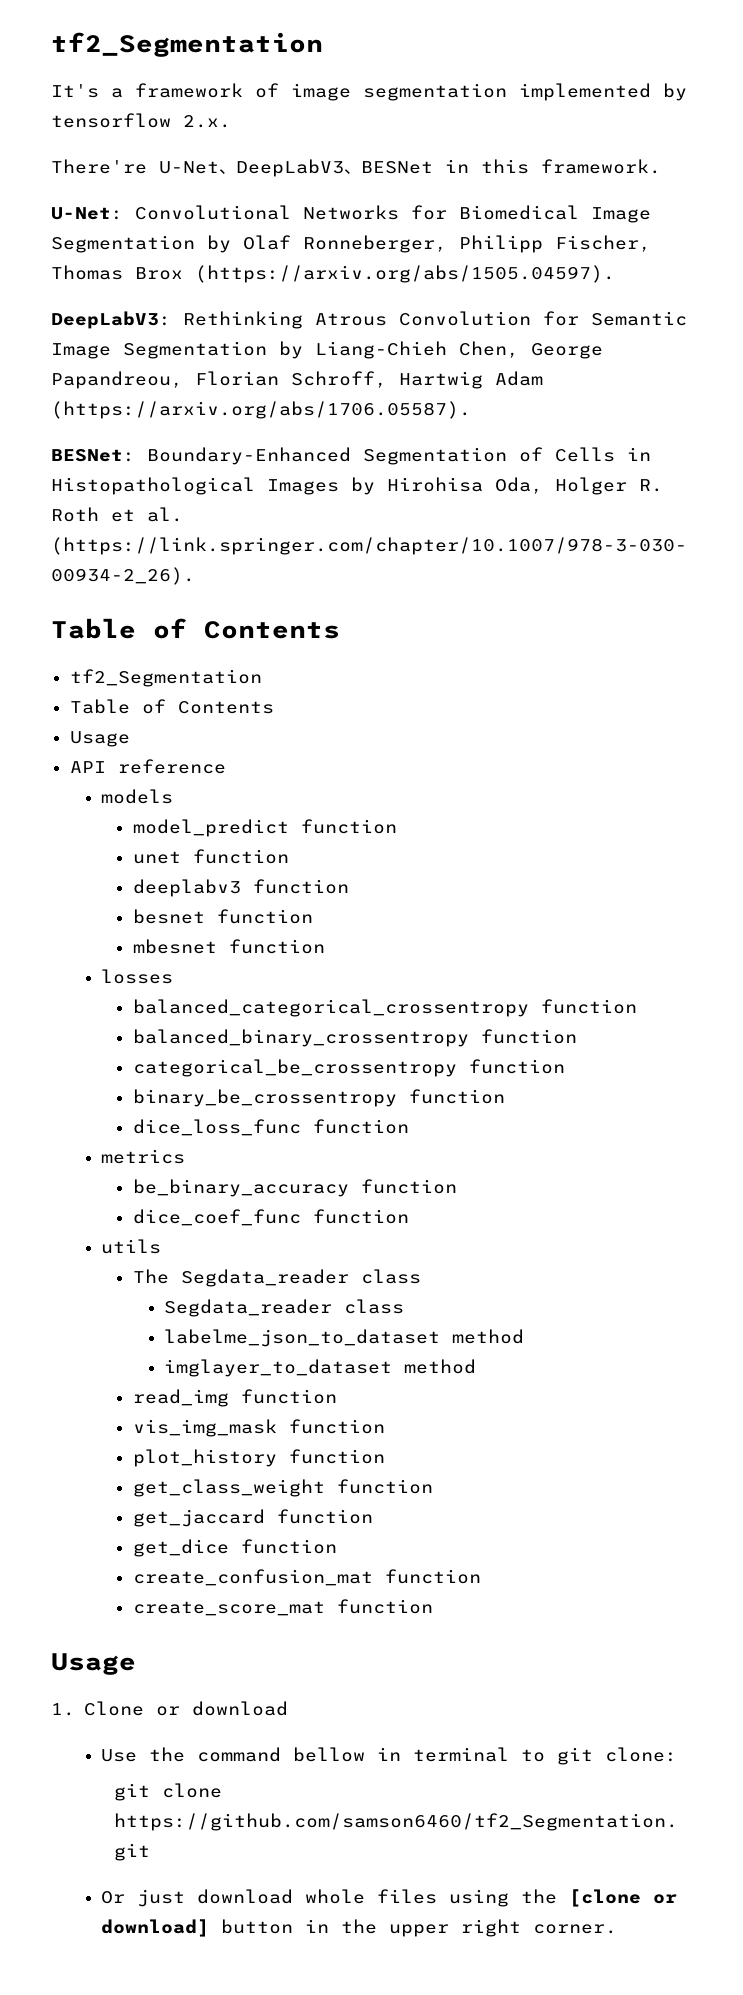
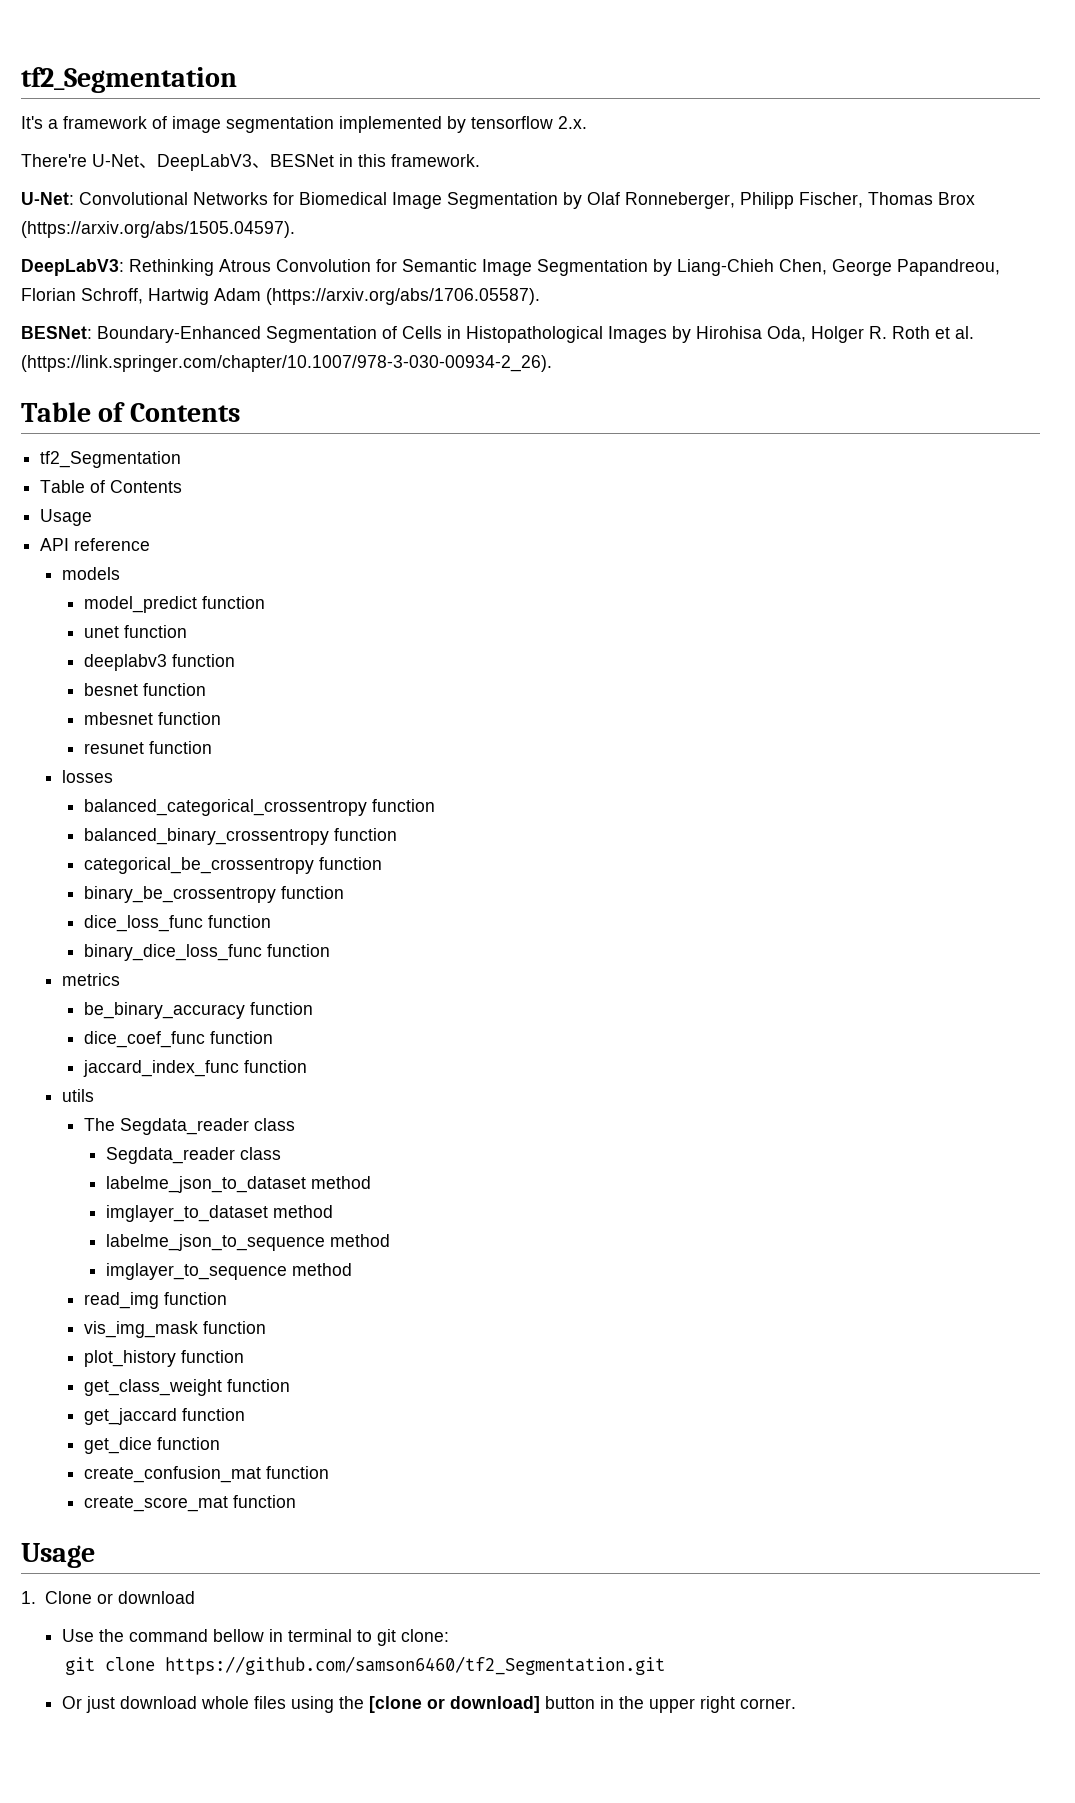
(325, 946) none -> [84,741,213,754] // resunet function
(409, 1126) none -> [84,944,331,961] // binary_dice_loss_func function
(409, 1216) none -> [83,1060,308,1077] // jaccard_index_func function
(477, 1366) none -> [106,1234,391,1251] [106,1263,353,1280] // labelme_json_to_sequence method // imglayer_to_sequence method

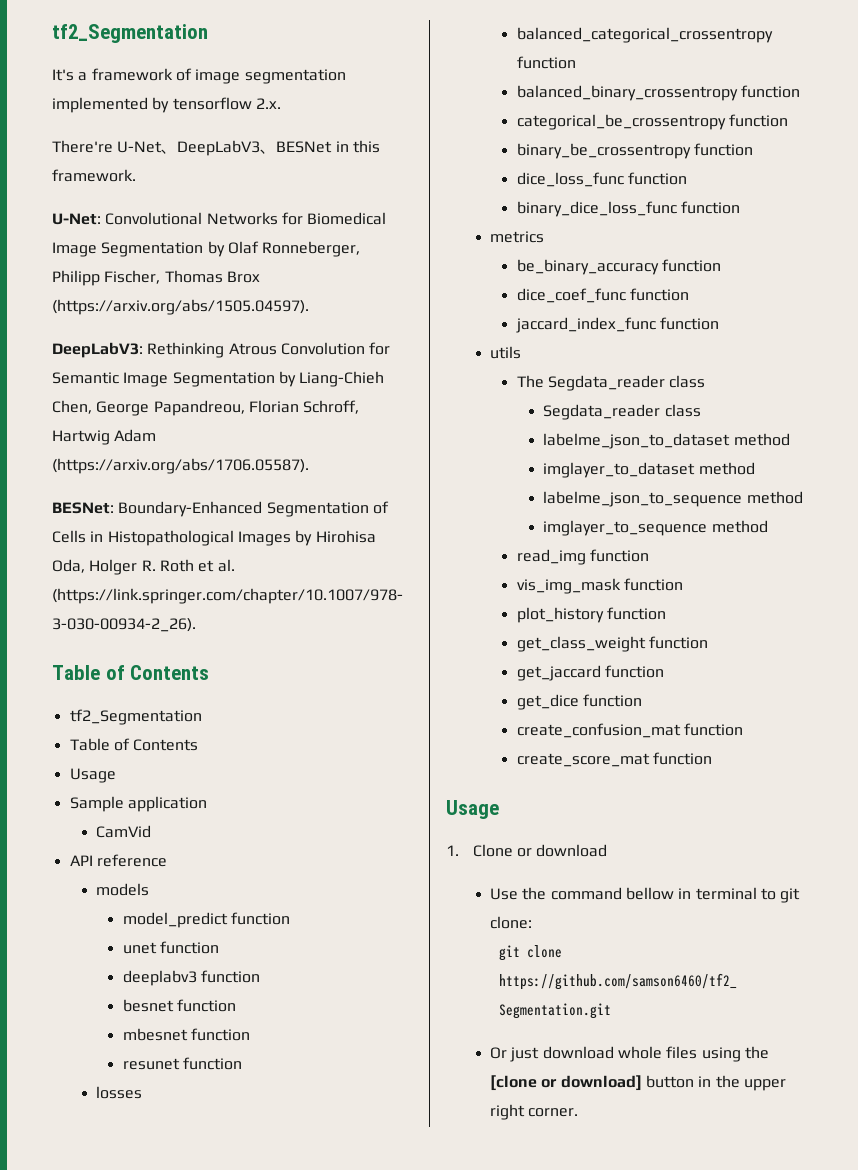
(93, 517) none -> [69,796,207,812] [96,825,152,838] // Sample application // CamVid

